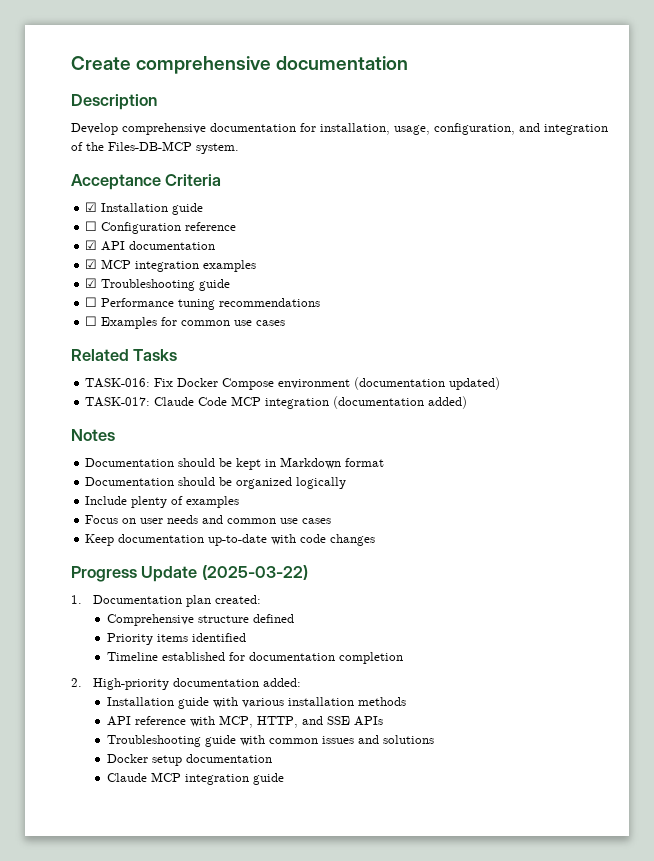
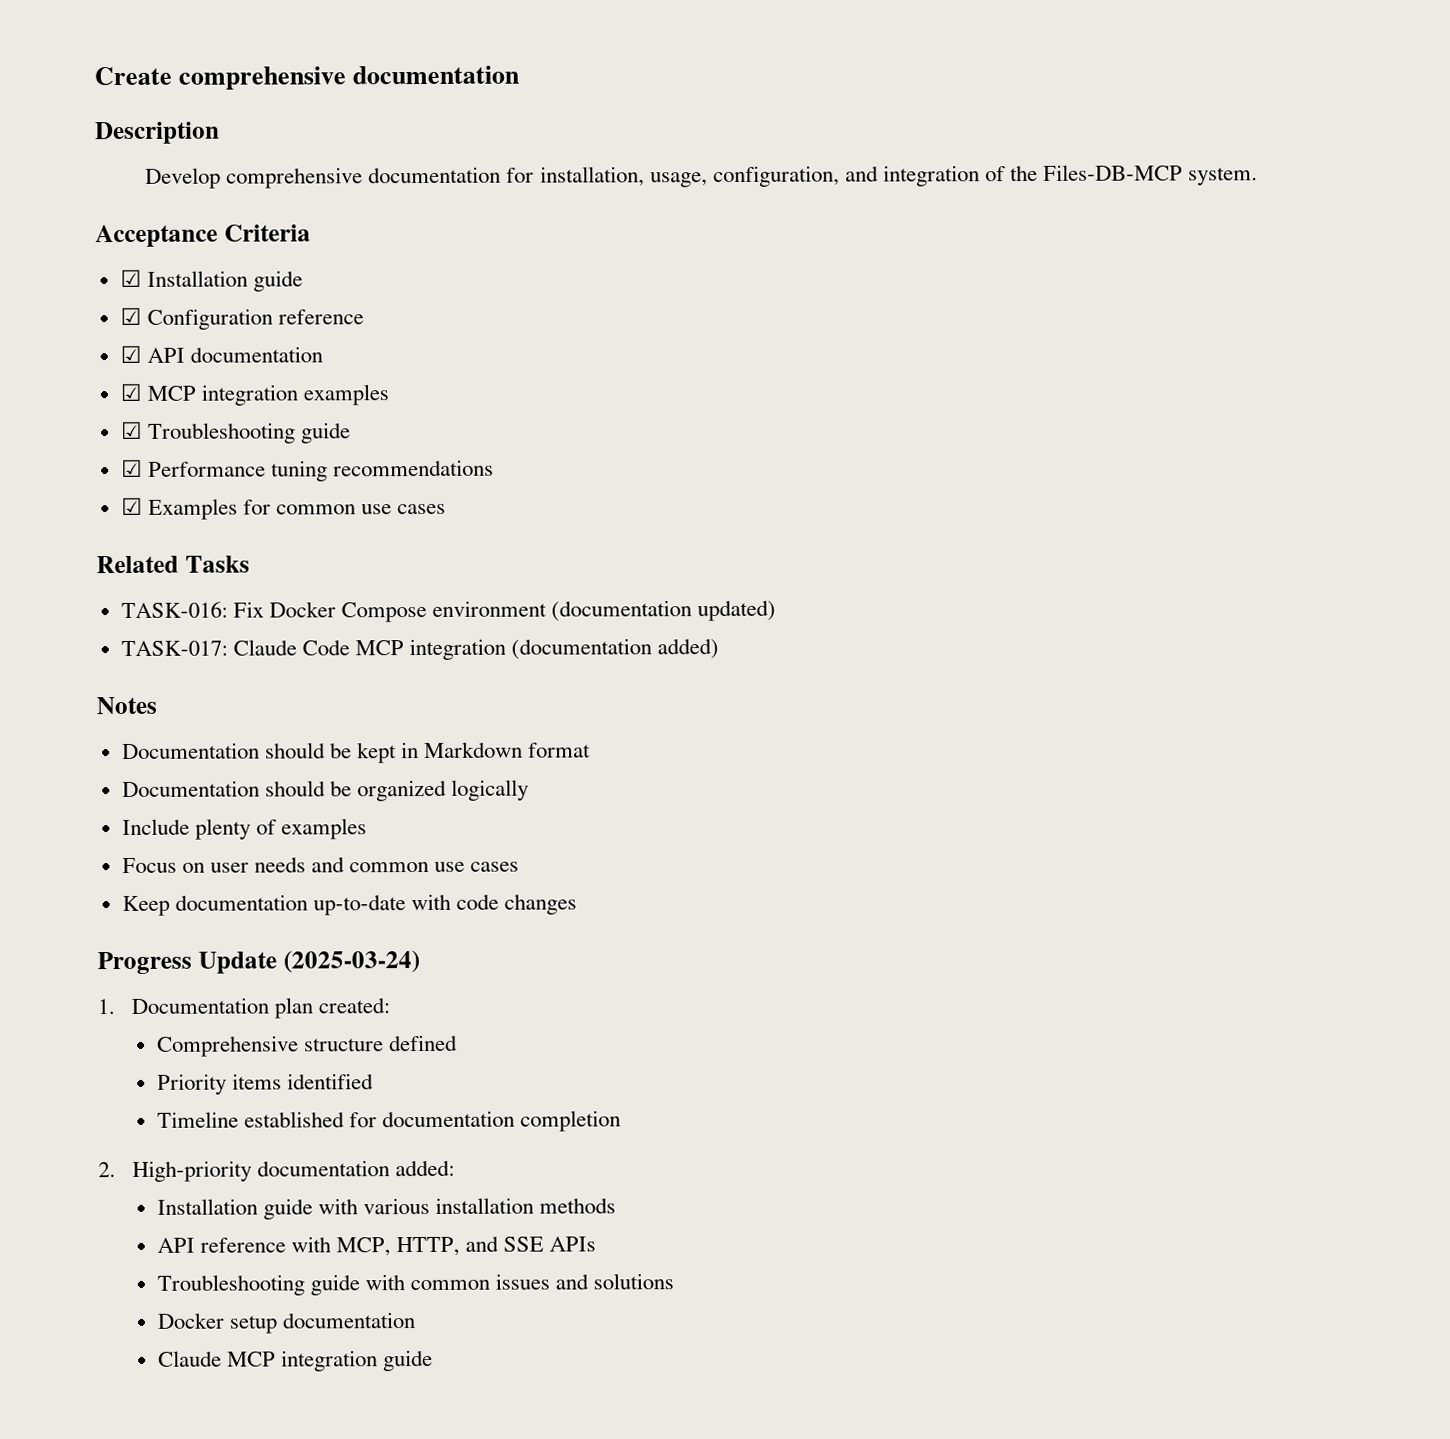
[85,221,98,231] ☐ -> [119,307,142,326] ☑
[85,297,98,307] ☐ -> [120,459,143,478] ☑
[85,316,98,326] ☐ -> [120,497,143,516] ☑
[201,565,308,580] (2025-03-22) -> [282,950,420,974] (2025-03-24)

